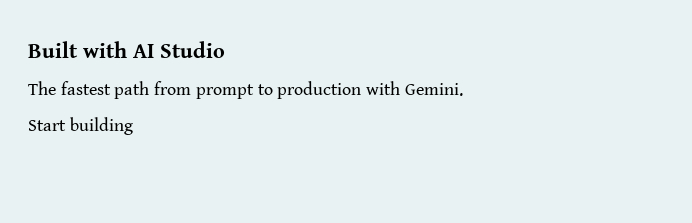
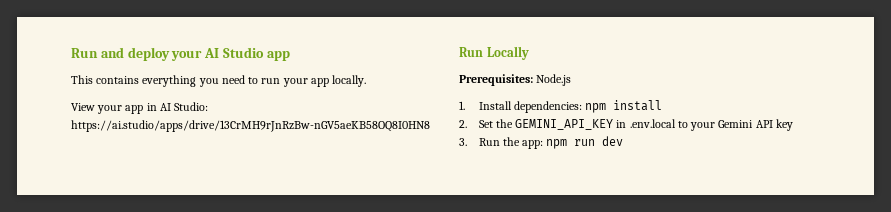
[28,41,225,58] [28,81,463,99] [28,117,133,135] Built with AI Studio // The fastest path from prompt to production with Gemini. // Start building -> [71,47,290,61] [71,75,367,87] [71,102,209,114] [71,120,430,132] [459,46,529,60] [459,74,572,86] [459,100,663,113] [459,119,793,131] [459,136,624,149] Run and deploy your AI Studio app // This contains everything you need to run your app locally. // View your app in AI Studio: https://ai.studio/apps/drive/13CrMH9rJnRzBw-nGV5aeKB58OQ8I0HN8 // Run Locally // Prerequisites: Node.js // 1. Install dependencies: npm install // 2. Set the GEMINI_API_KEY in .env.local to your Gemini API key // 3. Run the app: npm run dev

